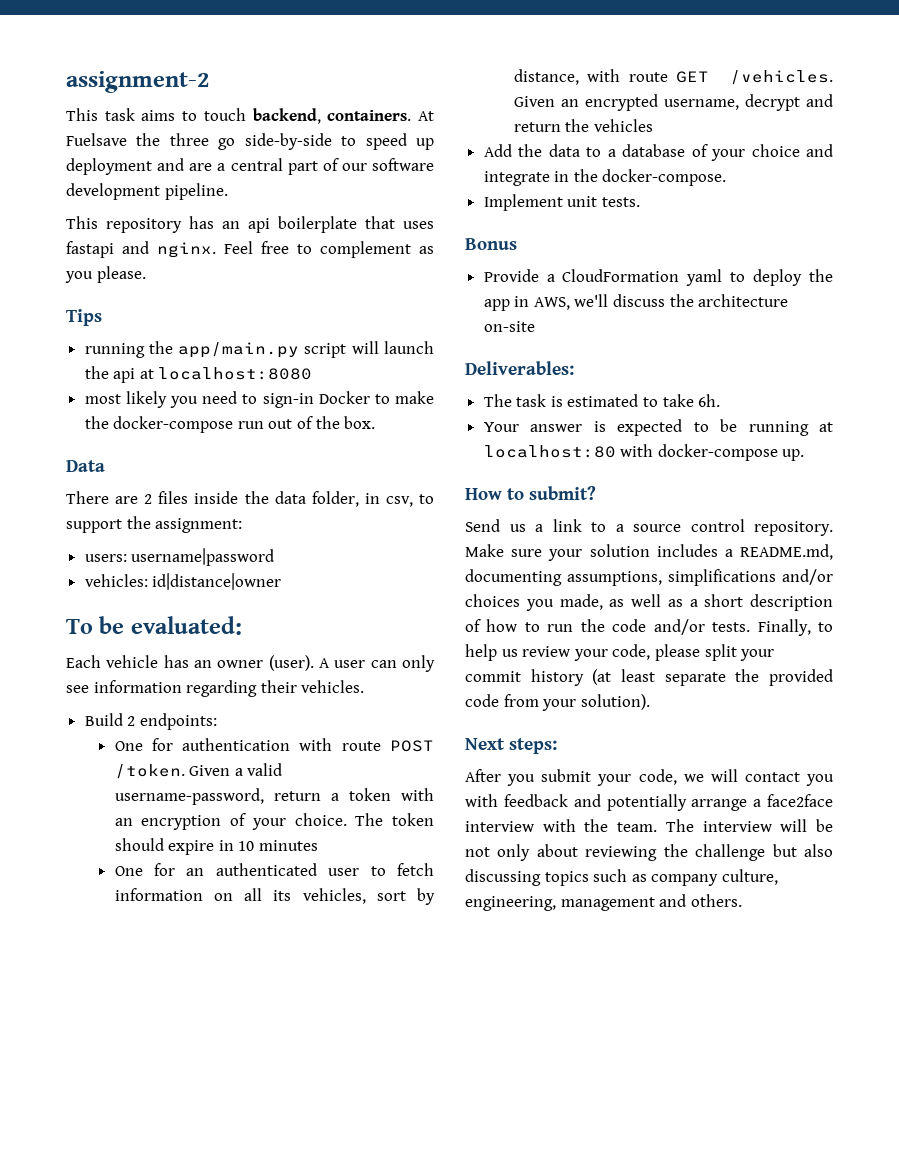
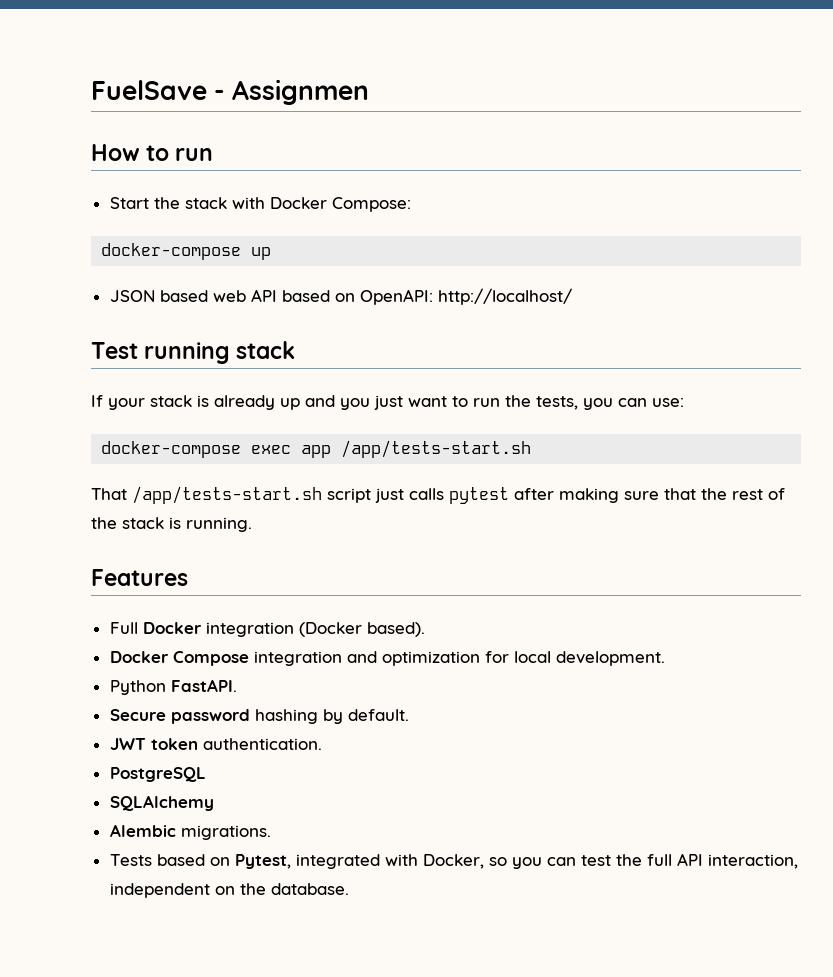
[66,71,209,93] [66,108,435,124] [66,133,434,150] [66,158,434,175] [66,183,228,200] [66,216,434,233] [66,241,434,258] [65,266,146,283] [66,309,102,326] [84,341,434,358] [84,366,313,383] [84,391,434,408] [84,416,376,433] [66,460,105,472] [66,491,434,507] [66,516,243,533] [84,548,275,566] [84,573,282,590] [66,616,242,635] [66,655,435,672] [66,680,365,697] [84,713,217,730] [114,738,434,752] [114,763,283,779] [114,788,434,805] [114,813,434,830] [114,838,318,855] [114,863,434,876] [114,888,435,905] [513,69,833,85] [513,94,833,111] [513,119,653,132] [483,144,833,161] [483,169,727,186] [483,194,640,211] [465,238,517,250] [483,269,833,286] [483,294,789,311] [483,321,535,332] [465,361,574,375] [483,394,721,407] [483,419,833,436] [483,444,805,461] [465,486,597,500] [465,519,833,536] [465,544,833,561] [465,569,833,586] [465,594,833,611] [465,619,833,636] [465,644,775,661] [465,669,833,686] [465,694,650,711] [465,738,558,754] [465,769,834,786] [465,794,833,811] [465,819,833,832] [465,844,833,861] [465,869,778,886] [465,894,742,911] assignment-2 // This task aims to touch backend, containers. At Fuelsave the three go side-by-side to speed up deployment and are a central part of our software development pipeline. // This repository has an api boilerplate that uses fastapi and nginx. Feel free to complement as you please. // Tips // running the app/main.py script will launch the api at localhost:8080 // most likely you need to sign-in Docker to make the docker-compose run out of the box. // Data // There are 2 files inside the data folder, in csv, to support the assignment: // users: username|password // vehicles: id|distance|owner // To be evaluated: // Each vehicle has an owner (user). A user can only see information regarding their vehicles. // Build 2 endpoints: // One for authentication with route POST /token. Given a valid username-password, return a token with an encryption of your choice. The token should expire in 10 minutes // One for an authenticated user to fetch information on all its vehicles, sort by distance, with route GET /vehicles. Given an encrypted username, decrypt and return the vehicles // Add the data to a database of your choice and integrate in the docker-compose. // Implement unit tests. // Bonus // Provide a CloudFormation yaml to deploy the app in AWS, we'll discuss the architecture on-site // Deliverables: // The task is estimated to take 6h. // Your answer is expected to be running at localhost:80 with docker-compose up. // How to submit? // Send us a link to a source control repository. Make sure your solution includes a README.md, documenting assumptions, simplifications and/or choices you made, as well as a short description of how to run the code and/or tests. Finally, to help us review your code, please split your commit history (at least separate the provided code from your solution). // Next steps: // After you submit your code, we will contact you with feedback and potentially arrange a face2face interview with the team. The interview will be not only about reviewing the challenge but also discussing topics such as company culture, engineering, management and others. -> [91,79,370,105] [91,144,214,161] [109,197,411,212] [101,243,272,260] [109,288,572,305] [91,341,296,364] [91,395,684,410] [101,440,532,458] [91,486,785,504] [91,517,252,532] [91,569,188,586] [109,622,425,637] [109,651,665,666] [109,679,237,695] [109,709,409,724] [109,738,322,750] [109,767,206,782] [109,795,214,811] [109,824,271,840] [109,853,798,869] [109,883,349,898] FuelSave - Assignmen // How to run // Start the stack with Docker Compose: // docker-compose up // JSON based web API based on OpenAPI: http://localhost/ // Test running stack // If your stack is already up and you just want to run the tests, you can use: // docker-compose exec app /app/tests-start.sh // That /app/tests-start.sh script just calls pytest after making sure that the rest of the stack is running. // Features // Full Docker integration (Docker based). // Docker Compose integration and optimization for local development. // Python FastAPI. // Secure password hashing by default. // JWT token authentication. // PostgreSQL // SQLAlchemy // Alembic migrations. // Tests based on Pytest, integrated with Docker, so you can test the full API interaction, independent on the database.

